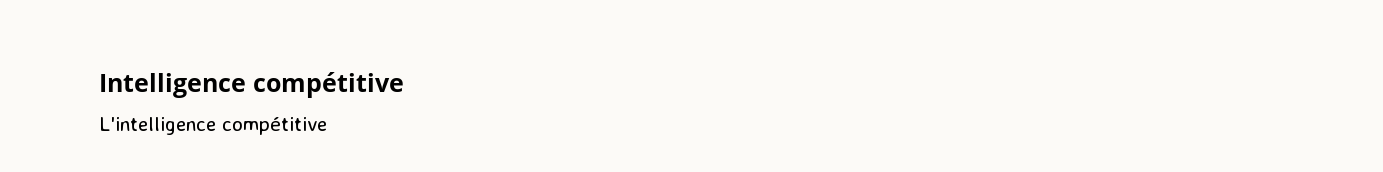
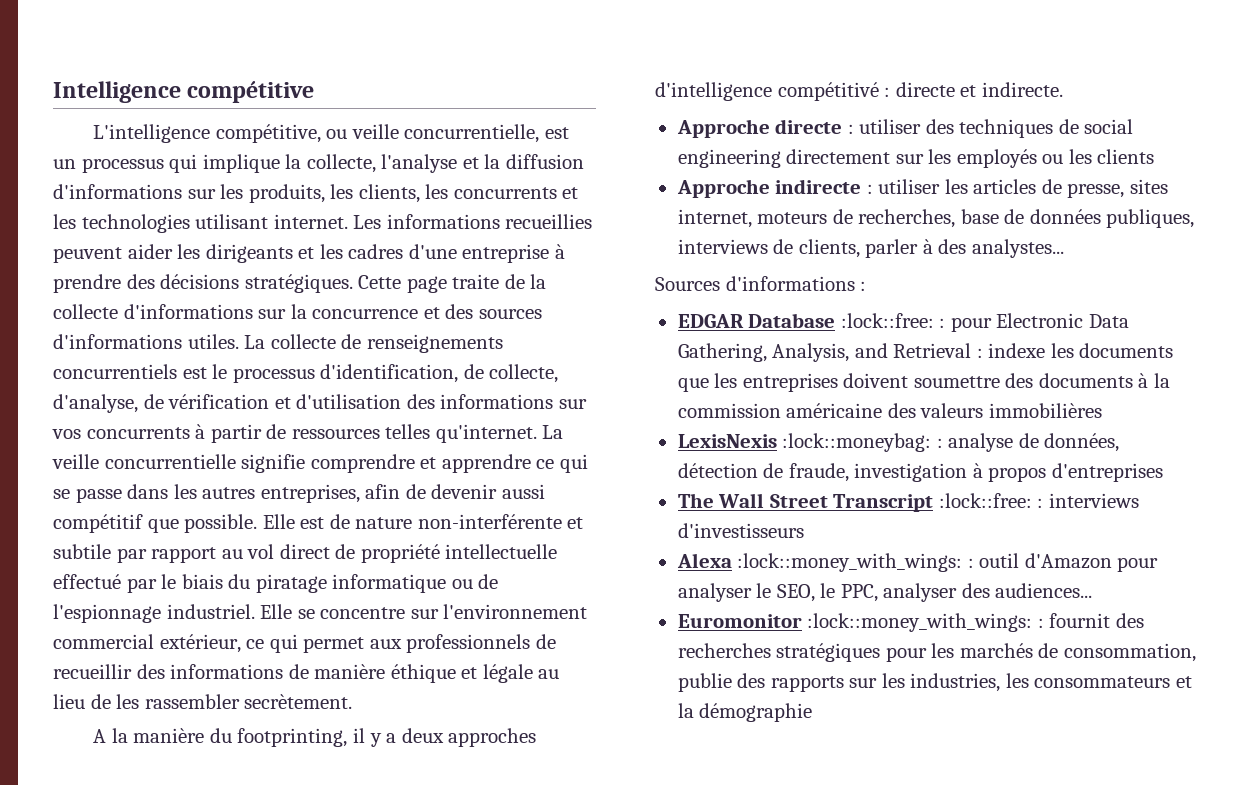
[221,117,327,135] compétitive -> [215,124,569,143] [53,154,584,173] [53,184,579,203] [53,214,593,233] [53,244,565,263] [53,274,547,293] [53,304,542,319] [53,334,503,353] [53,364,559,383] [53,394,587,413] [52,424,564,443] [52,454,588,473] [53,484,545,503] [53,514,584,533] [53,544,558,563] [53,574,499,593] [53,604,588,623] [53,634,556,653] [53,664,560,683] [53,694,353,709] [93,728,537,747] [655,82,1063,101] [676,119,1134,138] [677,149,1155,168] [676,179,1168,198] [677,209,1195,228] [677,239,1064,258] [655,276,867,291] [677,313,1129,332] [677,343,1174,362] [677,373,1170,392] [677,403,1102,418] [677,433,1120,452] [677,463,1163,482] [677,493,1139,512] [677,523,804,538] [676,553,1159,572] [677,583,1093,602] [677,613,1144,632] [677,643,1196,662] [677,673,1192,692] [677,703,813,722] compétitive, ou veille concurrentielle, est un processus qui implique la collecte, l'analyse et la diffusion d'informations sur les produits, les clients, les concurrents et les technologies utilisant internet. Les informations recueillies peuvent aider les dirigeants et les cadres d'une entreprise à prendre des décisions stratégiques. Cette page traite de la collecte d'informations sur la concurrence et des sources d'informations utiles. La collecte de renseignements concurrentiels est le processus d'identification, de collecte, d'analyse, de vérification et d'utilisation des informations sur vos concurrents à partir de ressources telles qu'internet. La veille concurrentielle signifie comprendre et apprendre ce qui se passe dans les autres entreprises, afin de devenir aussi compétitif que possible. Elle est de nature non-interférente et subtile par rapport au vol direct de propriété intellectuelle effectué par le biais du piratage informatique ou de l'espionnage industriel. Elle se concentre sur l'environnement commercial extérieur, ce qui permet aux professionnels de recueillir des informations de manière éthique et légale au lieu de les rassembler secrètement. // A la manière du footprinting, il y a deux approches d'intelligence compétitivé : directe et indirecte. // Approche directe : utiliser des techniques de social engineering directement sur les employés ou les clients // Approche indirecte : utiliser les articles de presse, sites internet, moteurs de recherches, base de données publiques, interviews de clients, parler à des analystes... // Sources d'informations : // EDGAR Database :lock::free: : pour Electronic Data Gathering, Analysis, and Retrieval : indexe les documents que les entreprises doivent soumettre des documents à la commission américaine des valeurs immobilières // LexisNexis :lock::moneybag: : analyse de données, détection de fraude, investigation à propos d'entreprises // The Wall Street Transcript :lock::free: : interviews d'investisseurs // Alexa :lock::money_with_wings: : outil d'Amazon pour analyser le SEO, le PPC, analyser des audiences... // Euromonitor :lock::money_with_wings: : fournit des recherches stratégiques pour les marchés de consommation, publie des rapports sur les industries, les consommateurs et la démographie

